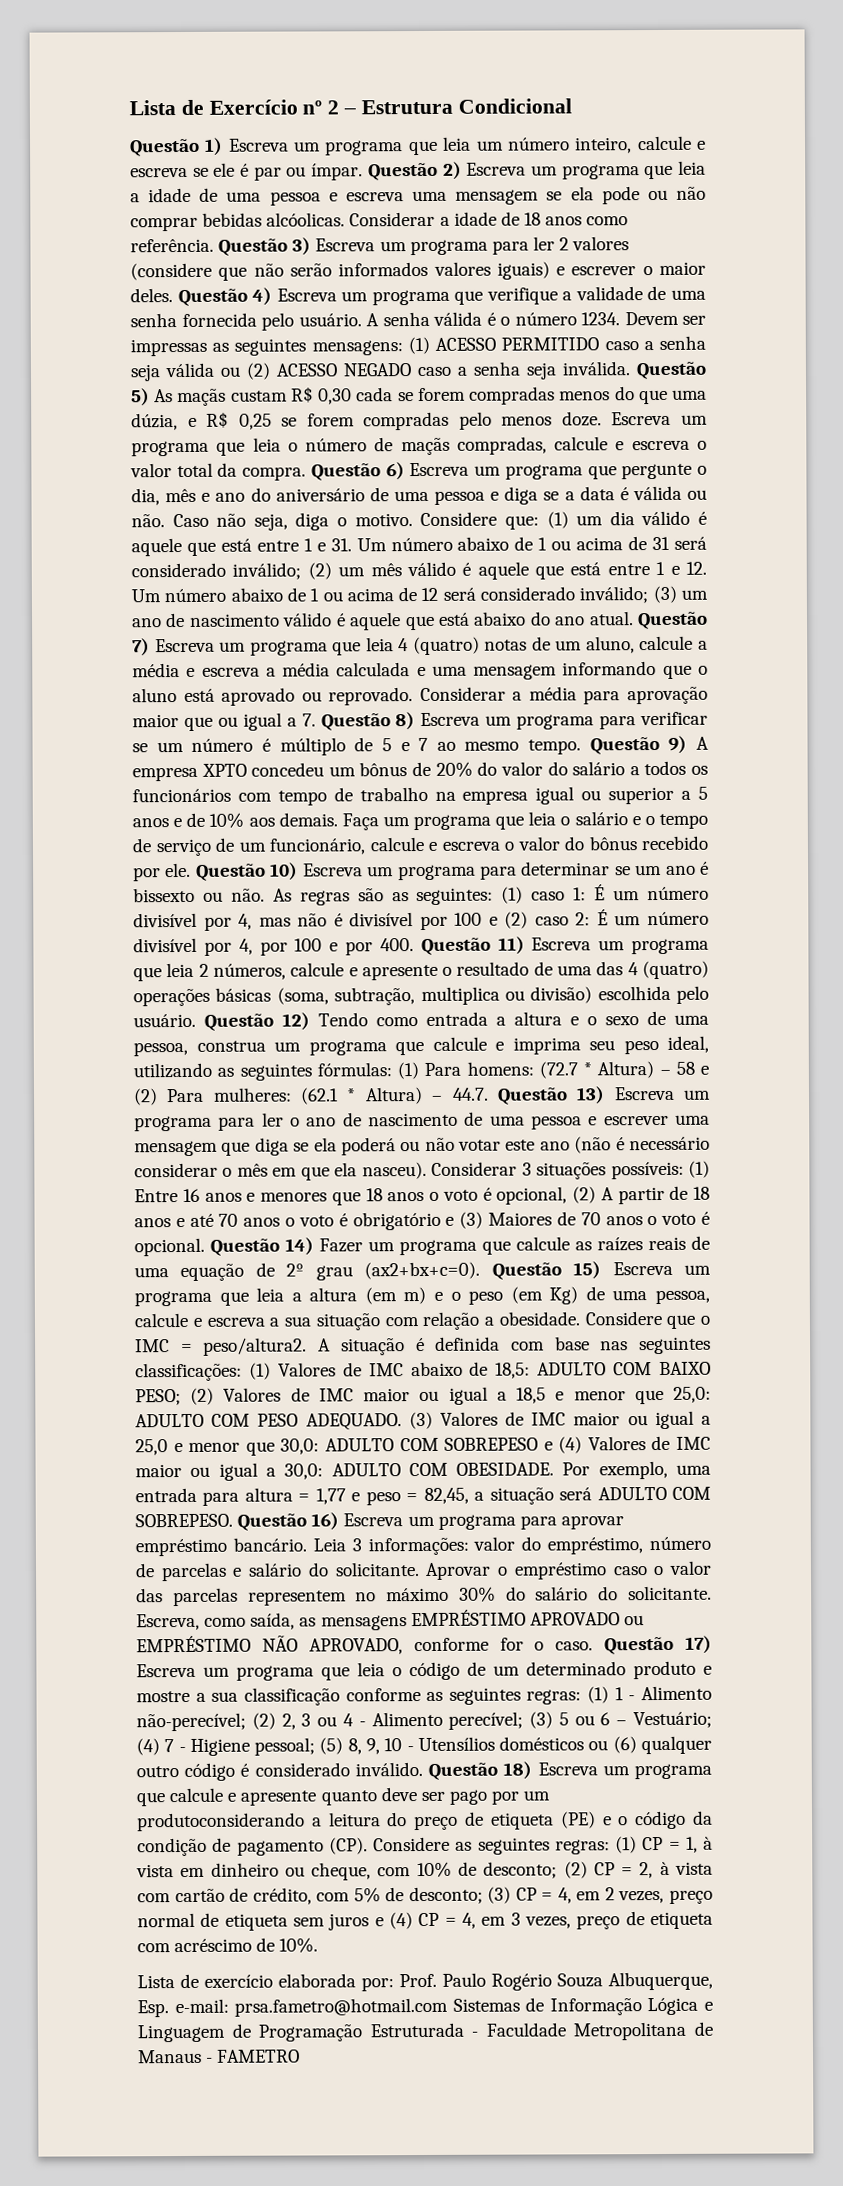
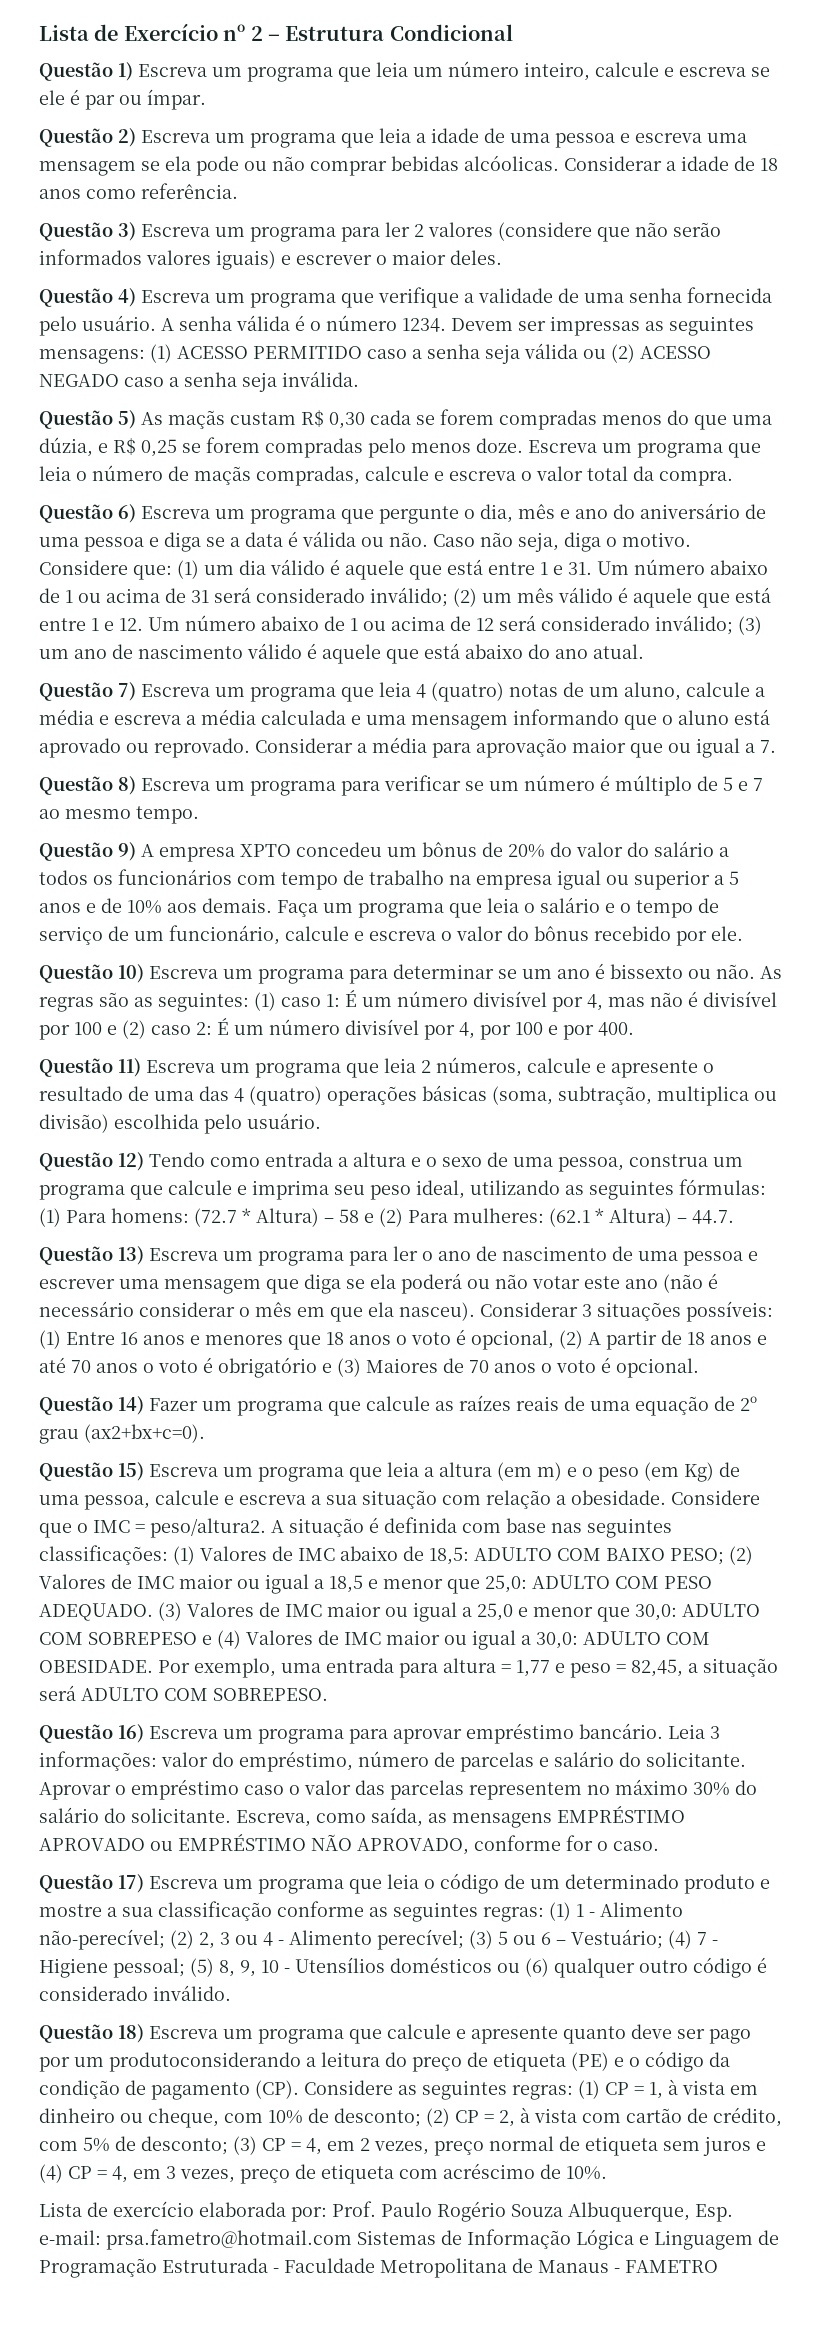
(364, 172) none -> (206, 99) //
(214, 245) none -> (238, 191) //
(173, 295) none -> (502, 257) //
(630, 368) none -> (359, 379) //
(307, 473) none -> (733, 478) //
(634, 618) none -> (644, 651) //
(316, 720) none -> (776, 746) //
(582, 747) none -> (199, 815) //
(192, 870) none -> (743, 933) //
(414, 945) none -> (634, 1029) //
(196, 1020) none -> (321, 1121) //
(489, 1094) none -> (734, 1217) //
(205, 1247) none -> (699, 1368) //
(481, 1270) none -> (205, 1433) //
(233, 1520) none -> (328, 1694) //
(594, 1646) none -> (659, 1846) //
(423, 1769) none -> (231, 1993) //

